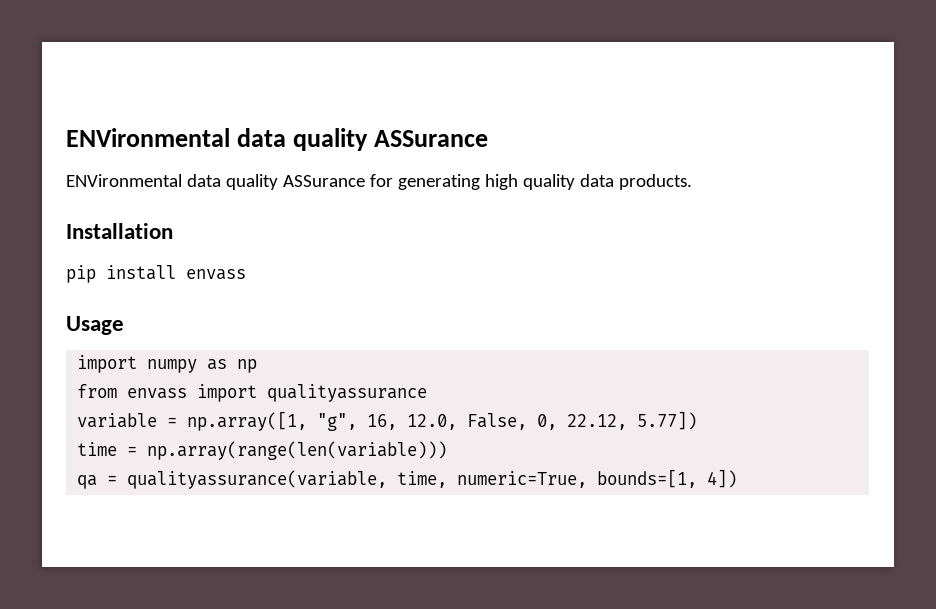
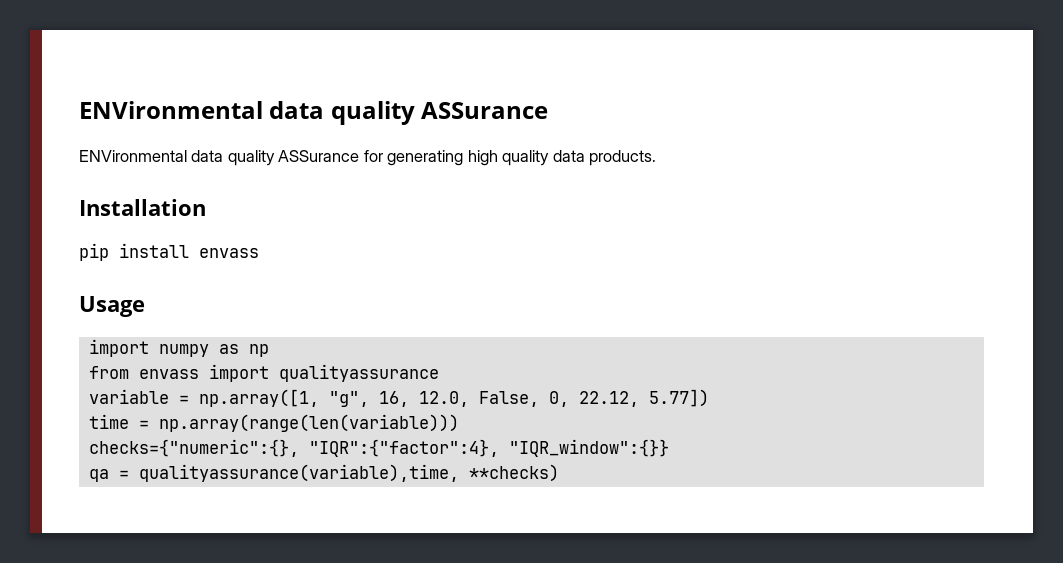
(448, 450) none -> [88,439,669,457] // checks={"numeric":{}, "IQR":{"factor":4}, "IQR_window":{}}
[127,469,738,489] qualityassurance(variable, time, numeric=True, bounds=[1, 4]) -> [138,464,559,482] qualityassurance(variable),time, **checks)

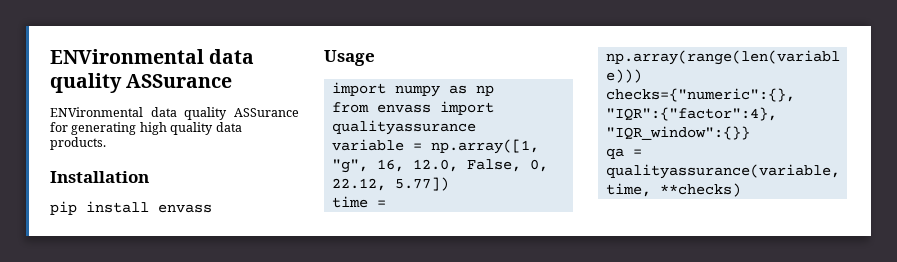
[138,464,459,482] qualityassurance(variable),time, -> [605,164,840,179] [605,183,651,197] qualityassurance(variable, time,

